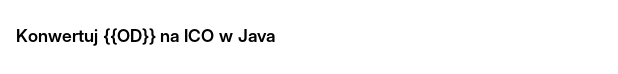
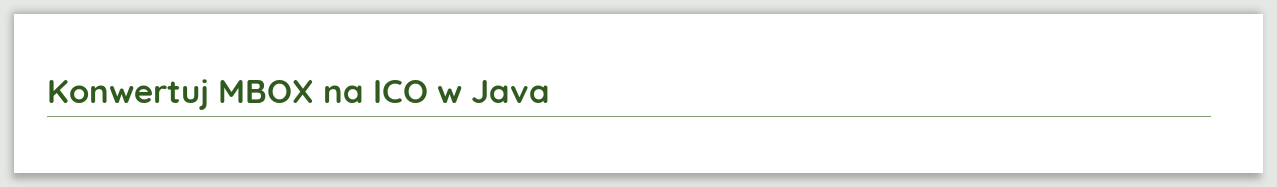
[102,28,156,45] {{OD}} -> [218,80,314,103] MBOX

